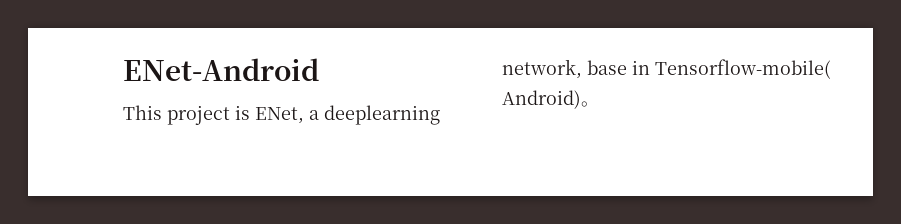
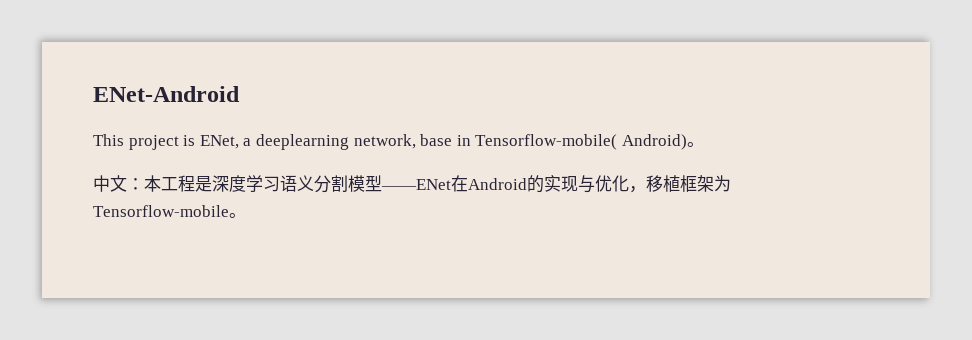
(599, 104) none -> [93,175,731,193] [93,205,246,218] // 中文：本工程是深度学习语义分割模型——ENet在Android的实现与优化，移植框架为Tensorflow-mobile。

